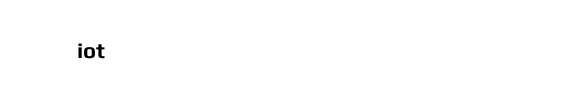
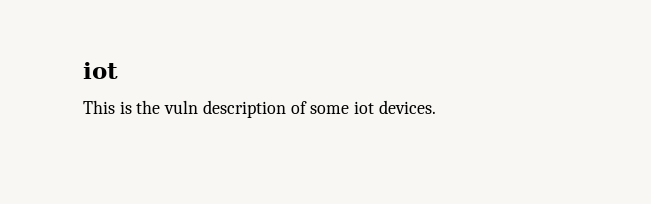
[77,43,105,59] iot -> [83,62,118,79] [83,100,436,118] iot // This is the vuln description of some iot devices.

